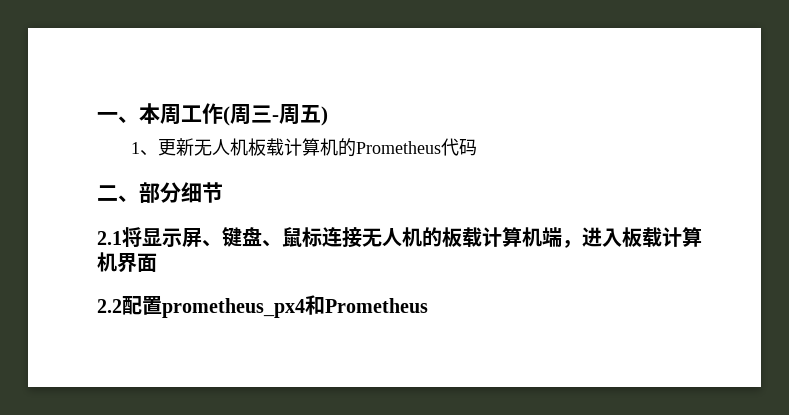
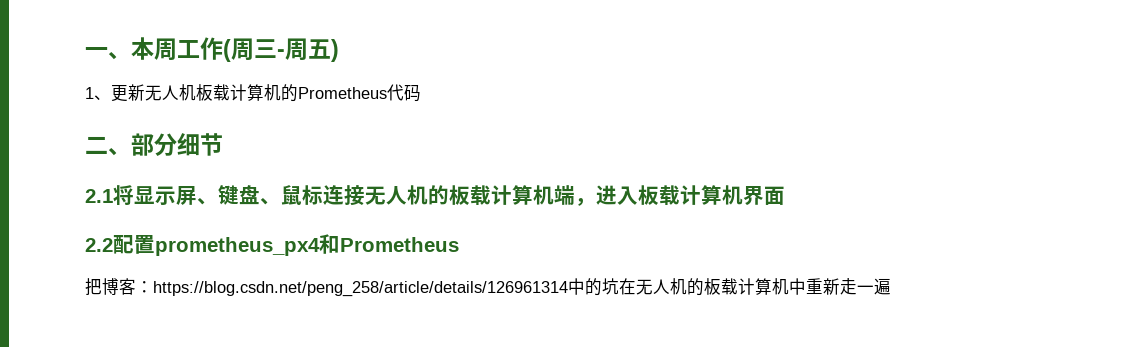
(428, 305) none -> [85,278,891,297] // 把博客：https://blog.csdn.net/peng_258/article/details/126961314中的坑在无人机的板载计算机中重新走一遍

